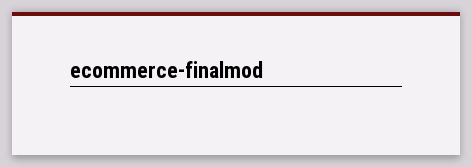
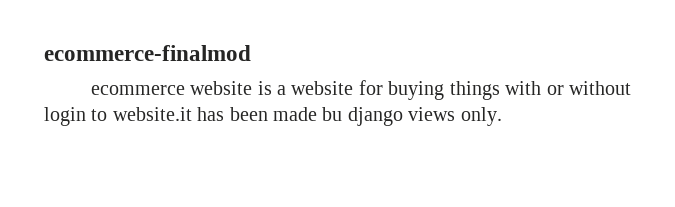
(263, 69) none -> [90,80,632,100] [44,107,502,126] // ecommerce website is a website for buying things with or without login to website.it has been made bu django views only.

